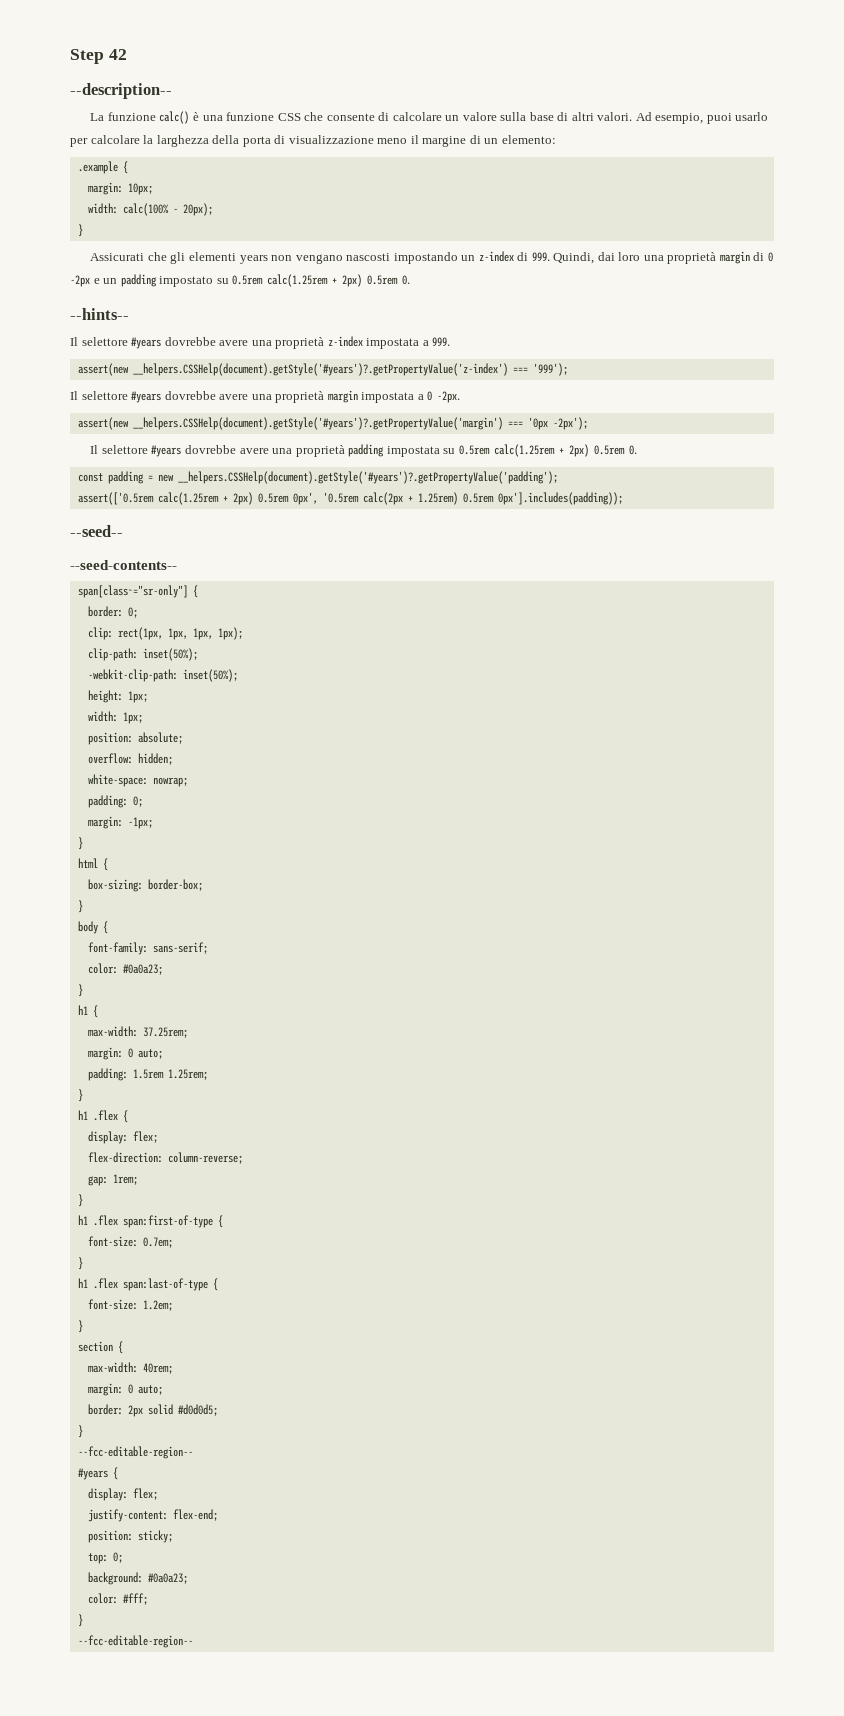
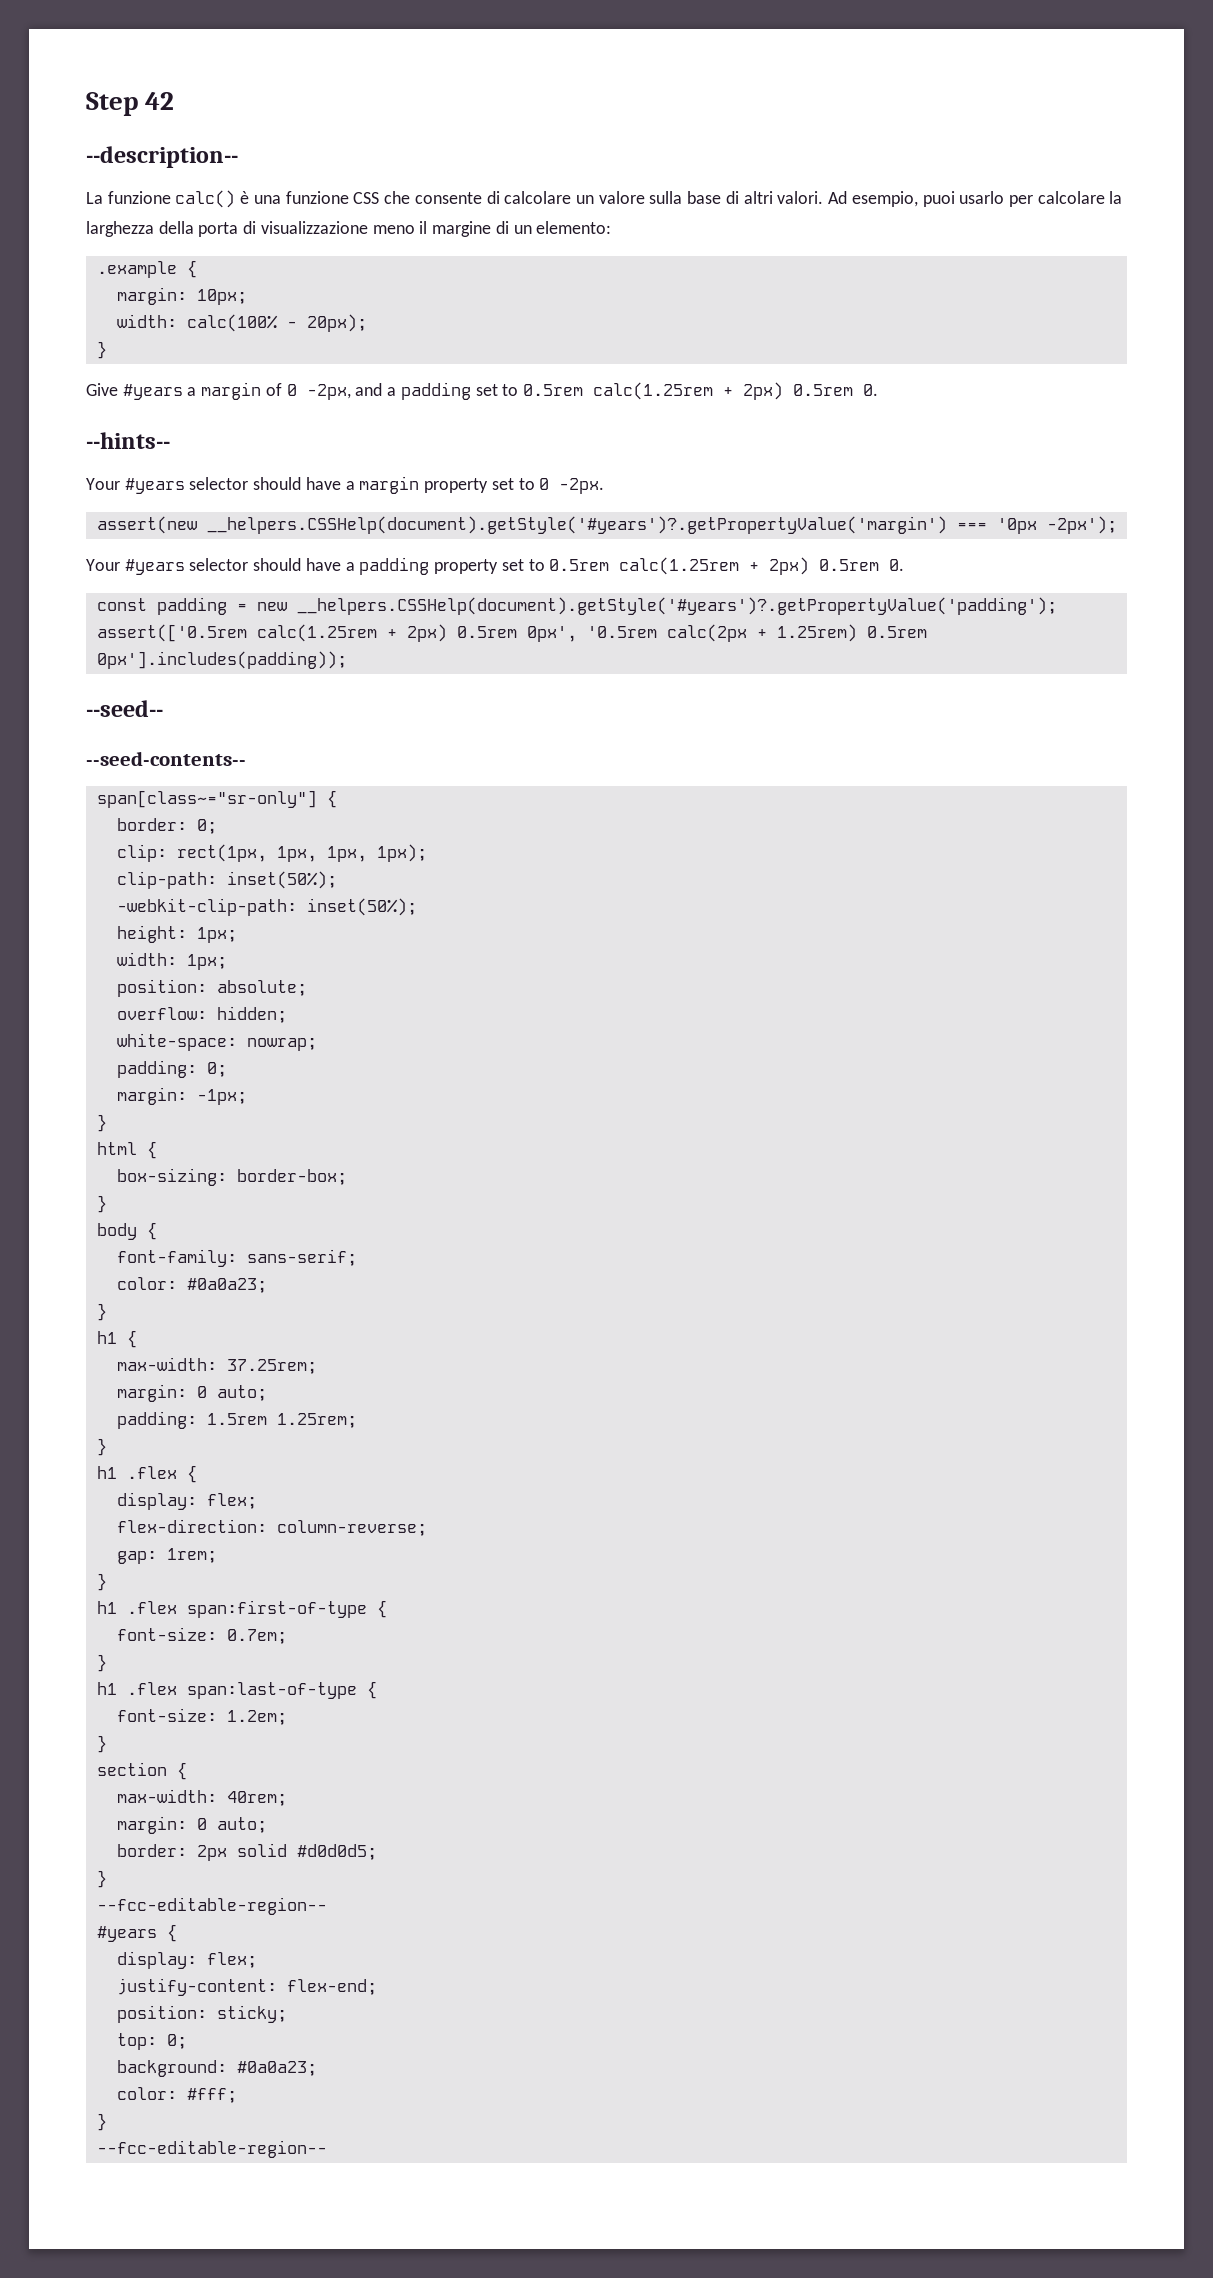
[90,251,773,264] [70,274,229,287] Assicurati che gli elementi years non vengano nascosti impostando un z-index di 999. Quindi, dai loro una proprietà margin di 0 -2px e un padding impostato su -> [86,382,519,400] Give #years a margin of 0 -2px, and a padding set to
[70,336,451,349] [77,363,568,376] [70,390,424,403] Il selettore #years dovrebbe avere una proprietà z-index impostata a 999. // assert(new __helpers.CSSHelp(document).getStyle('#years')?.getPropertyValue('z-index') === '999'); // Il selettore #years dovrebbe avere una proprietà margin impostata a -> [86,476,535,494] Your #years selector should have a margin property set to
[90,444,456,457] Il selettore #years dovrebbe avere una proprietà padding impostata su -> [86,557,545,575] Your #years selector should have a padding property set to

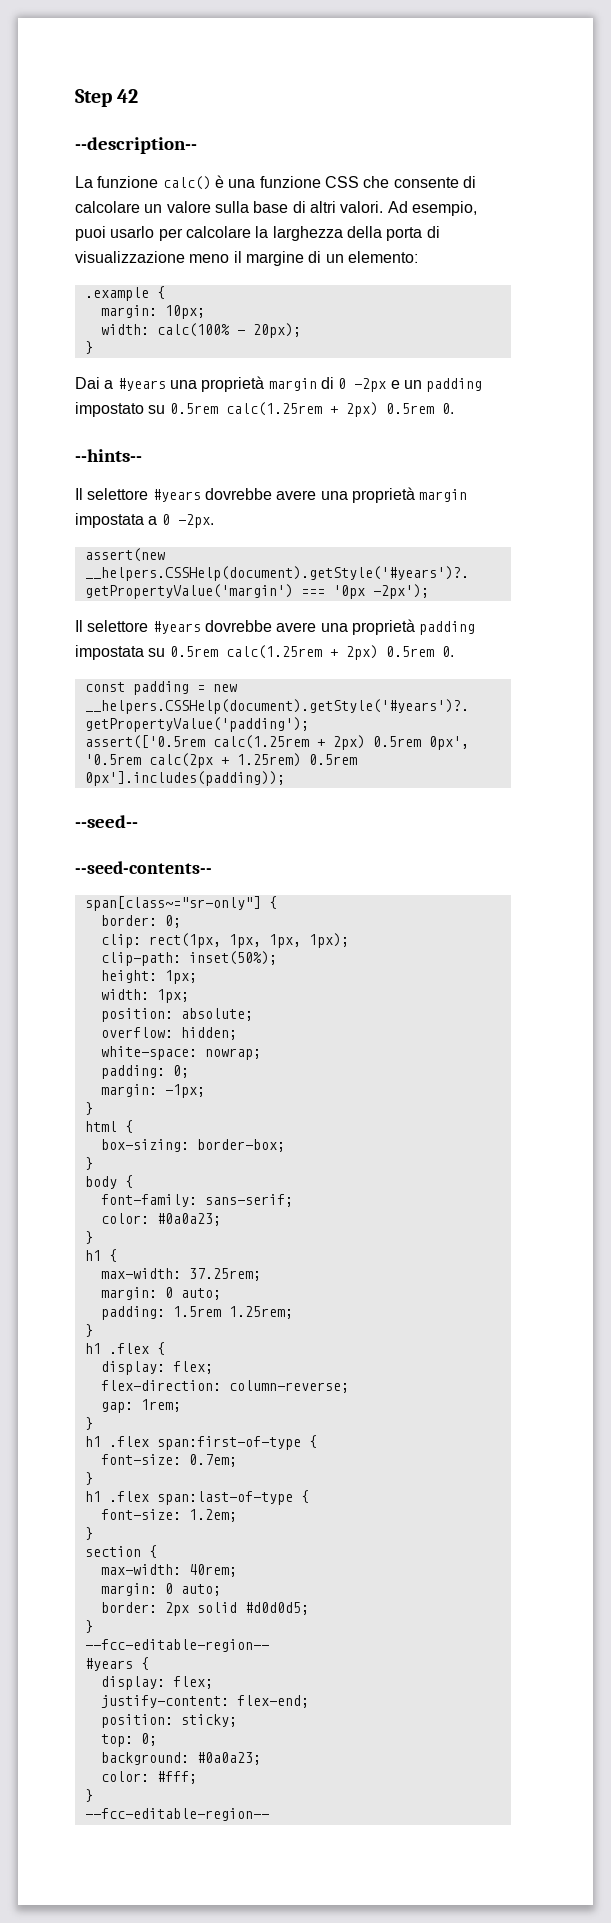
[86,382,519,400] Give #years a margin of 0 -2px, and a padding set to -> [75,376,483,392] [75,402,166,417] Dai a #years una proprietà margin di 0 -2px e un padding impostato su
[86,476,535,494] Your #years selector should have a margin property set to -> [75,487,468,503] [75,513,158,528] Il selettore #years dovrebbe avere una proprietà margin impostata a
[86,557,545,575] Your #years selector should have a padding property set to -> [75,619,476,635] [75,645,166,660] Il selettore #years dovrebbe avere una proprietà padding impostata su
[116,898,417,916] // -webkit-clip-path: inset(50%); -> (277, 958) none

